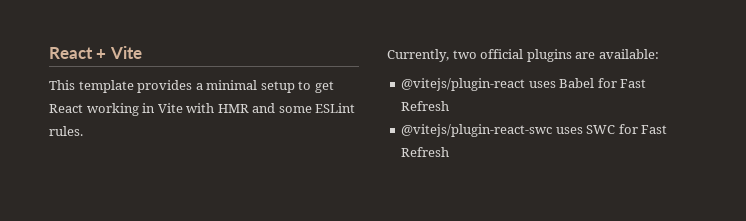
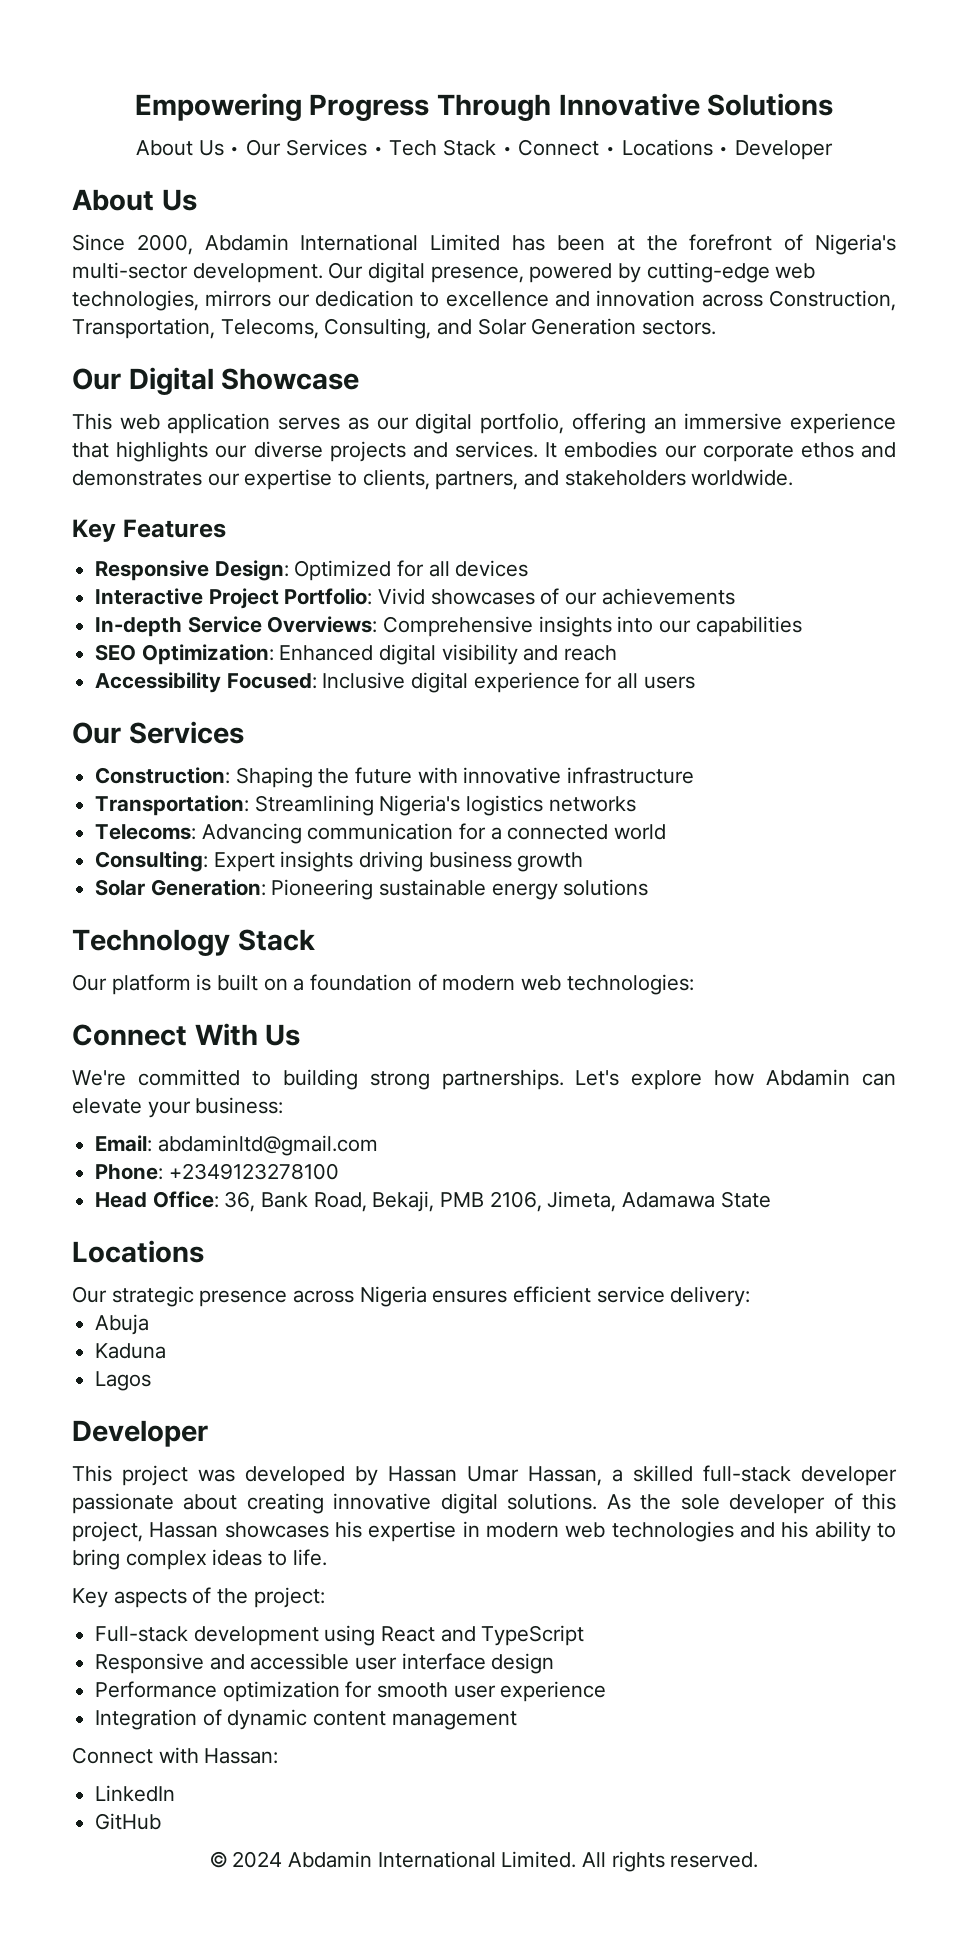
[49,46,142,59] [49,80,334,93] [49,103,356,116] [49,126,83,136] [387,49,659,62] [401,78,647,91] [401,101,450,111] [401,124,668,137] [401,147,450,157] React + Vite // This template provides a minimal setup to get React working in Vite with HMR and some ESLint rules. // Currently, two official plugins are available: // @vitejs/plugin-react uses Babel for Fast Refresh // @vitejs/plugin-react-swc uses SWC for Fast Refresh -> [134,93,834,121] [136,139,833,160] [72,189,197,211] [72,234,897,255] [72,262,816,283] [72,290,897,311] [72,318,717,339] [72,367,360,395] [72,413,897,434] [72,441,896,462] [72,469,794,490] [72,519,226,542] [95,560,529,581] [95,588,735,609] [95,616,802,637] [95,644,618,665] [95,672,695,693] [72,721,244,744] [95,767,695,788] [95,795,636,816] [95,823,667,844] [95,851,584,872] [95,879,649,900] [72,929,315,956] [72,974,694,995] [72,1023,301,1046] [72,1069,896,1090] [72,1097,284,1118] [95,1135,378,1156] [95,1163,339,1180] [95,1191,771,1212] [72,1240,204,1263] [72,1286,751,1307] [95,1314,150,1335] [95,1343,167,1359] [95,1371,152,1391] [72,1420,208,1447] [72,1465,897,1486] [72,1493,897,1514] [72,1521,897,1542] [72,1549,327,1570] [72,1587,325,1608] [95,1625,585,1646] [95,1653,555,1674] [95,1681,607,1702] [95,1709,517,1730] [72,1747,279,1764] [95,1785,176,1802] [95,1813,162,1830] [209,1851,759,1872] Empowering Progress Through Innovative Solutions // About Us • Our Services • Tech Stack • Connect • Locations • Developer // About Us // Since 2000, Abdamin International Limited has been at the forefront of Nigeria's multi-sector development. Our digital presence, powered by cutting-edge web technologies, mirrors our dedication to excellence and innovation across Construction, Transportation, Telecoms, Consulting, and Solar Generation sectors. // Our Digital Showcase // This web application serves as our digital portfolio, offering an immersive experience that highlights our diverse projects and services. It embodies our corporate ethos and demonstrates our expertise to clients, partners, and stakeholders worldwide. // Key Features // Responsive Design: Optimized for all devices // Interactive Project Portfolio: Vivid showcases of our achievements // In-depth Service Overviews: Comprehensive insights into our capabilities // SEO Optimization: Enhanced digital visibility and reach // Accessibility Focused: Inclusive digital experience for all users // Our Services // Construction: Shaping the future with innovative infrastructure // Transportation: Streamlining Nigeria's logistics networks // Telecoms: Advancing communication for a connected world // Consulting: Expert insights driving business growth // Solar Generation: Pioneering sustainable energy solutions // Technology Stack // Our platform is built on a foundation of modern web technologies: // Connect With Us // We're committed to building strong partnerships. Let's explore how Abdamin can elevate your business: // Email: abdaminltd@gmail.com // Phone: +2349123278100 // Head Office: 36, Bank Road, Bekaji, PMB 2106, Jimeta, Adamawa State // Locations // Our strategic presence across Nigeria ensures efficient service delivery: // Abuja // Kaduna // Lagos // Developer // This project was developed by Hassan Umar Hassan, a skilled full-stack developer passionate about creating innovative digital solutions. As the sole developer of this project, Hassan showcases his expertise in modern web technologies and his ability to bring complex ideas to life. // Key aspects of the project: // Full-stack development using React and TypeScript // Responsive and accessible user interface design // Performance optimization for smooth user experience // Integration of dynamic content management // Connect with Hassan: // LinkedIn // GitHub // © 2024 Abdamin International Limited. All rights reserved.

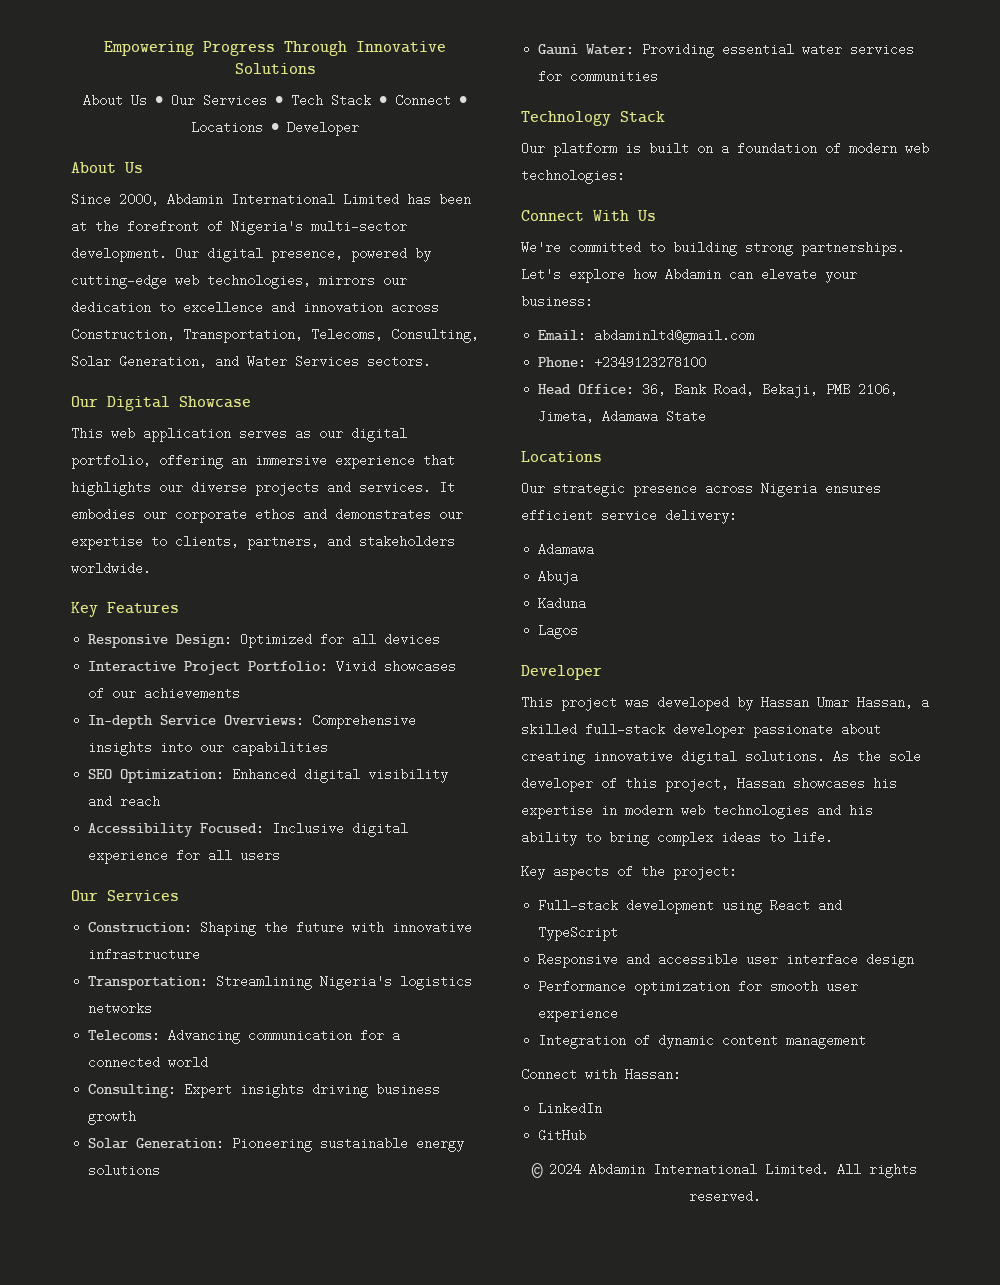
[437,318,637,335] and Solar Generation -> [71,355,359,368] Solar Generation, and Water Services
(649, 887) none -> [538,43,915,58] [538,70,659,83] // Gauni Water: Providing essential water services for communities
(751, 1296) none -> [538,543,595,556] // Adamawa

